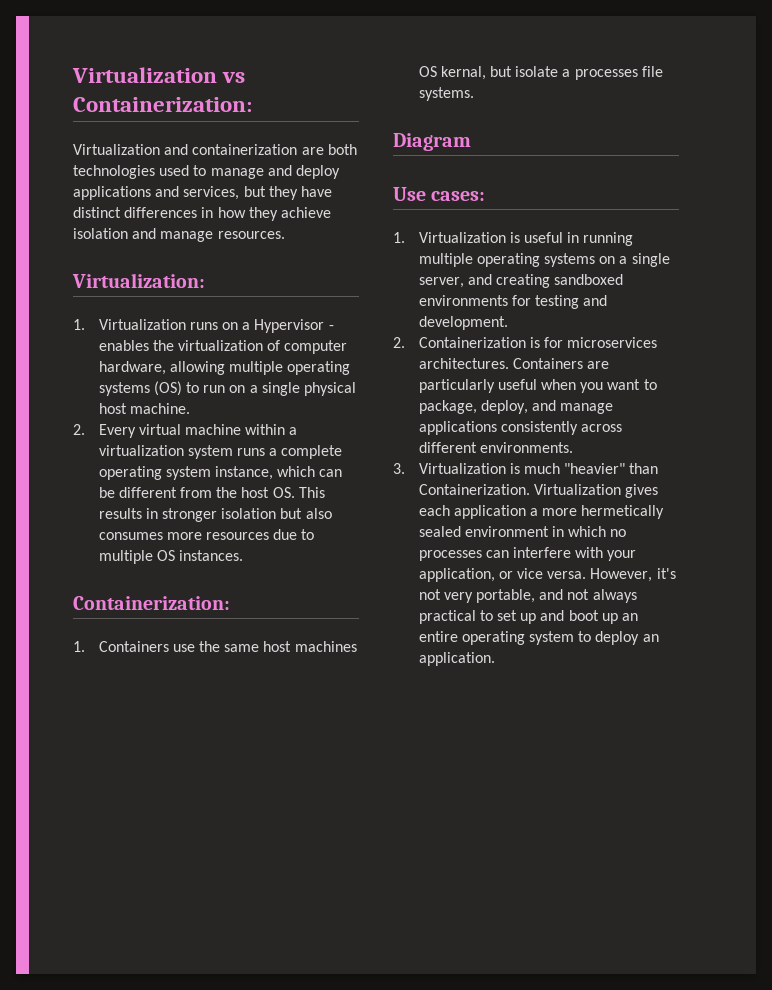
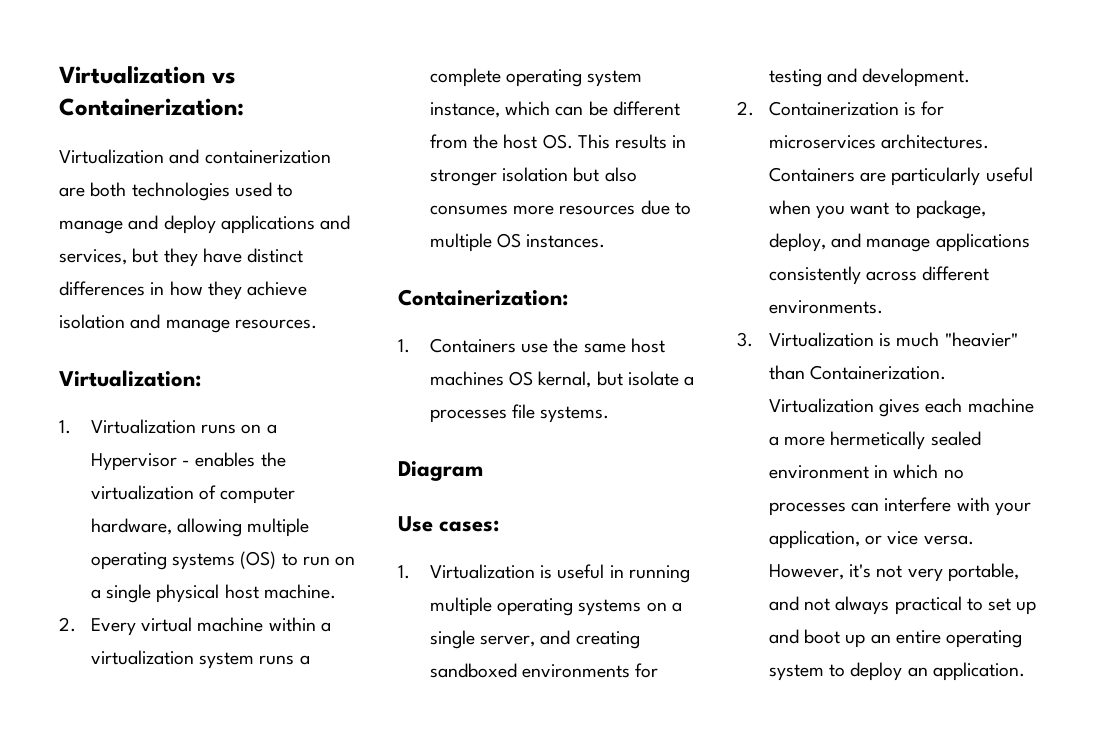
[453,505,526,519] application -> [967,398,1034,413] machine

